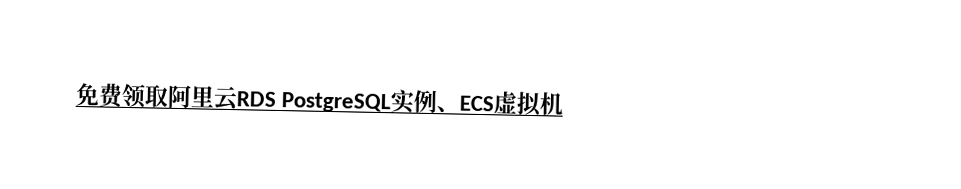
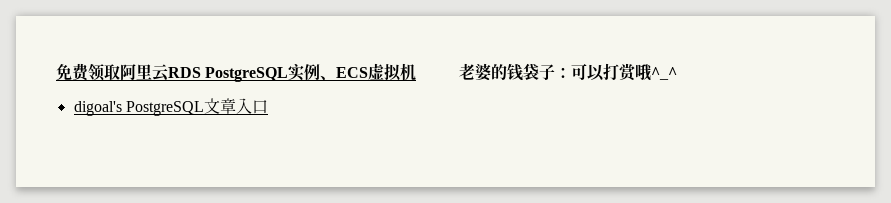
(565, 104) none -> [73,98,268,116] [459,63,677,81] // digoal's PostgreSQL文章入口 // 老婆的钱袋子：可以打赏哦^_^

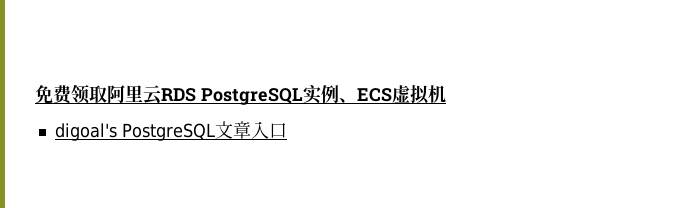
[459,63,677,81] // 老婆的钱袋子：可以打赏哦^_^ -> (287, 130) none

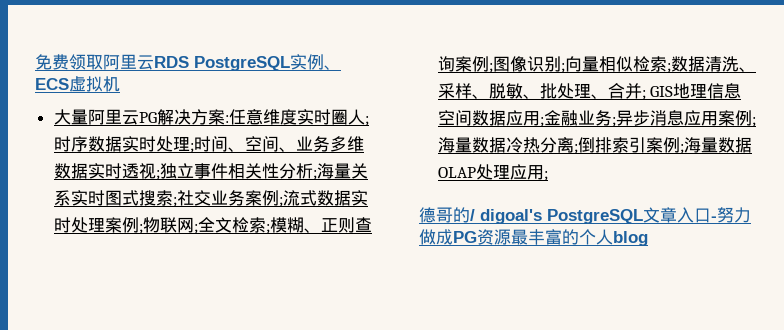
[54,121,287,141] digoal's PostgreSQL文章入口 -> [53,109,369,126] [53,136,364,153] [53,163,368,180] [53,190,368,207] [53,217,372,234] [437,56,756,73] [437,83,742,100] [437,110,756,127] [437,137,752,154] [437,164,548,181] [419,207,751,224] [419,229,648,246] 大量阿里云PG解决方案:任意维度实时圈人;时序数据实时处理;时间、空间、业务多维数据实时透视;独立事件相关性分析;海量关系实时图式搜索;社交业务案例;流式数据实时处理案例;物联网;全文检索;模糊、正则查询案例;图像识别;向量相似检索;数据清洗、采样、脱敏、批处理、合并; GIS地理信息空间数据应用;金融业务;异步消息应用案例;海量数据冷热分离;倒排索引案例;海量数据OLAP处理应用; // 德哥的/ digoal's PostgreSQL文章入口-努力做成PG资源最丰富的个人blog

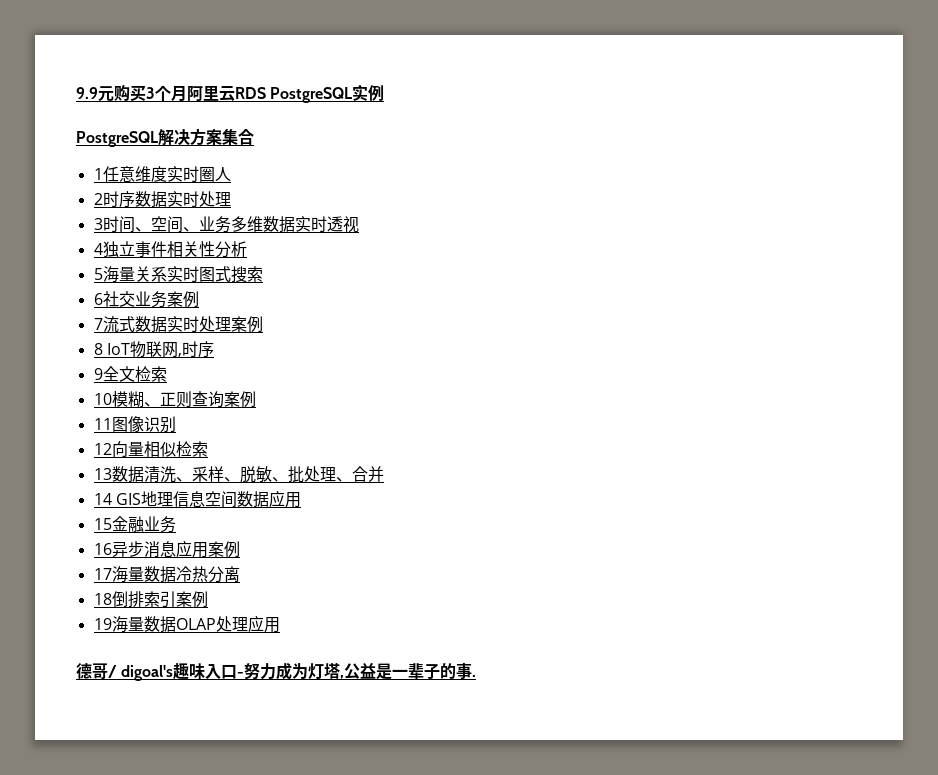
[35,54,103,70] 免费领取 -> [76,84,187,102] 9.9元购买3个月
[324,65,341,70] [35,76,120,92] [53,109,229,125] 、ECS虚拟机 // 大量阿里云PG解决方案: -> [76,128,254,147] [93,168,103,180] // PostgreSQL解决方案集合 // 1
[364,116,369,126] ; -> [93,193,103,205] // 2
[189,143,194,153] ; -> [93,218,103,230] // 3
[155,170,160,180] ; -> [93,243,103,255] // 4
[312,170,317,180] ; -> [93,268,103,280] // 5
[172,197,177,207] ; -> [93,293,103,305] // 6
[278,197,283,207] ; -> [93,318,103,330] // 7
[138,217,198,234] ;物联网; -> [93,341,214,358] [93,368,103,380] // 8 IoT物联网,时序 // 9
[265,224,270,234] ; -> [93,393,112,405] // 10
[488,63,493,73] ; -> [93,418,112,430] // 11
[560,63,565,73] ; -> [93,443,112,455] // 12
[666,63,671,73] ; -> [93,468,112,480] // 13
[641,90,646,100] ; -> [93,493,112,505] // 14
[539,117,544,127] ; -> [93,518,112,530] // 15
[611,117,616,127] ; -> [93,543,112,555] // 16
[751,117,756,127] ; -> [93,568,112,580] // 17
[573,144,578,154] ; -> [93,593,112,605] // 18
[679,144,684,154] ; -> [93,618,112,630] // 19
[543,171,548,181] ; -> (280, 625) none
[453,207,470,223] 的 -> (108, 671) none
[547,207,677,224] PostgreSQL文章 -> [173,663,206,680] 趣味
[419,229,648,246] 做成PG资源最丰富的个人blog -> [276,662,477,680] 成为灯塔,公益是一辈子的事.

